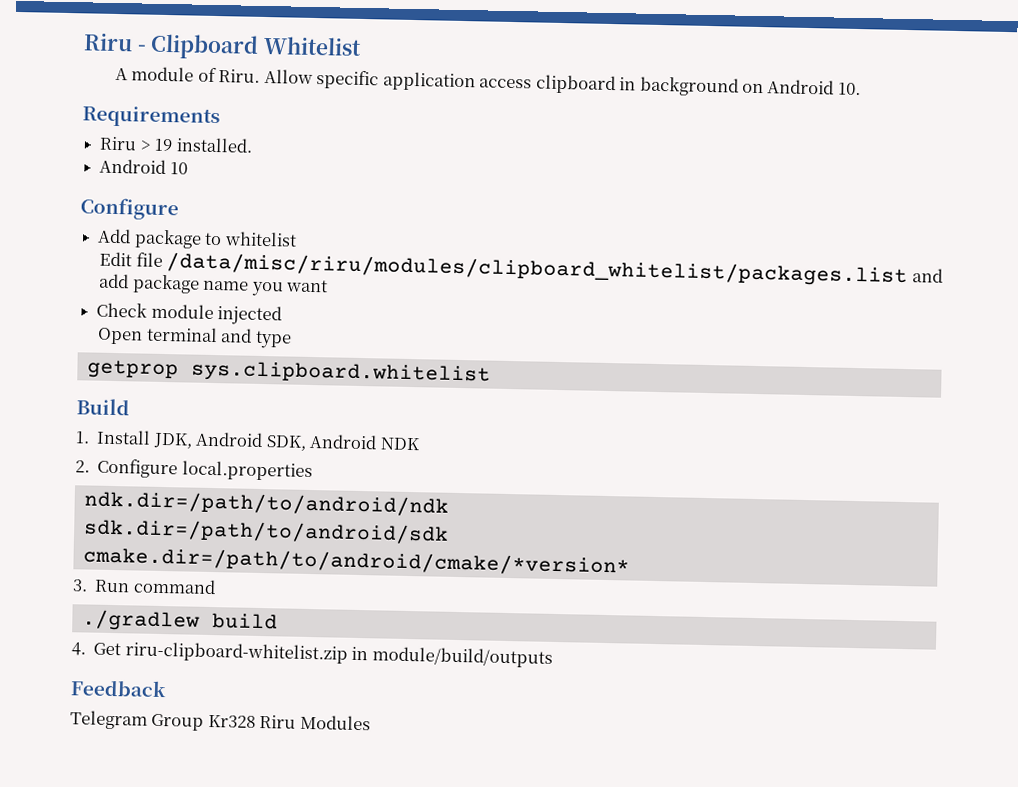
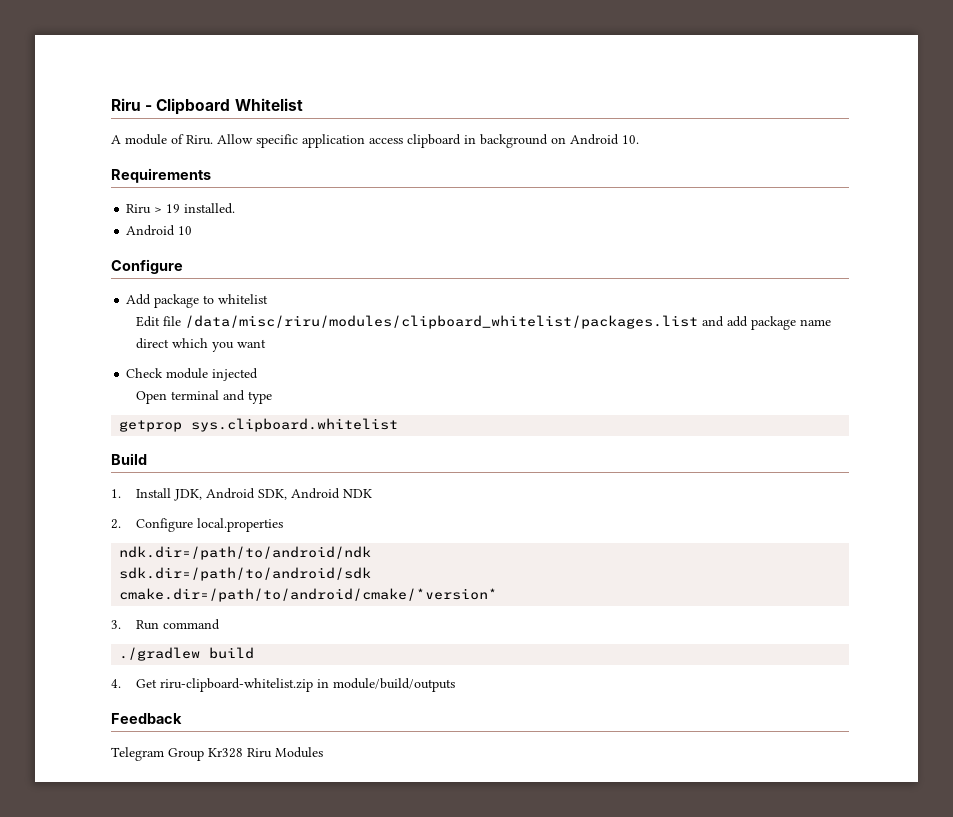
(250, 285) none -> [135,338,208,349] direct which

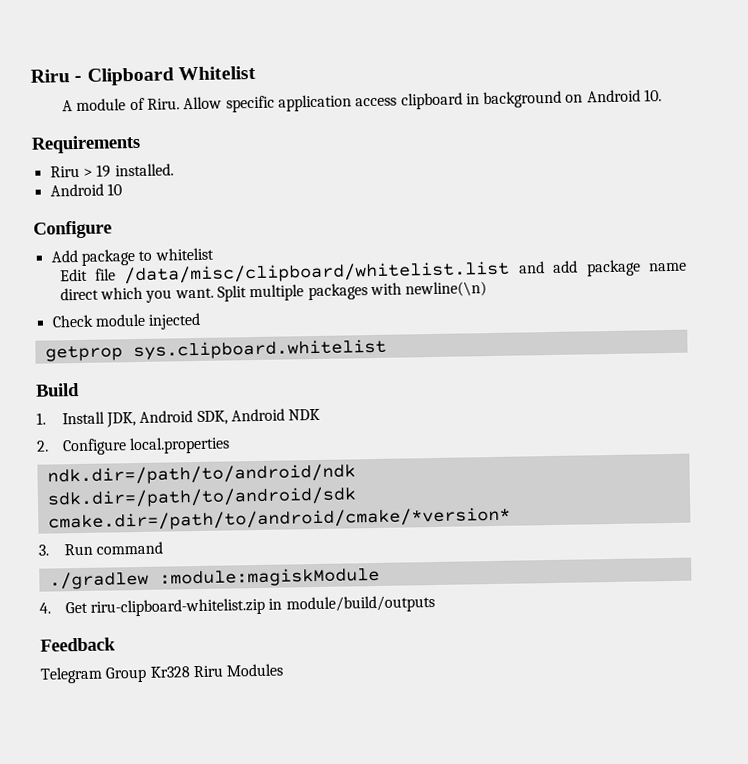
[184,315,698,329] /data/misc/riru/modules/clipboard_whitelist/packages.list -> [124,260,511,285] /data/misc/clipboard/whitelist.list
[236,339,266,348] want -> [174,281,488,302] want. Split multiple packages with newline(\n)
[135,390,272,404] // Open terminal and type -> (202, 321) none
[209,647,255,659] build -> [158,566,380,588] :module:magiskModule

